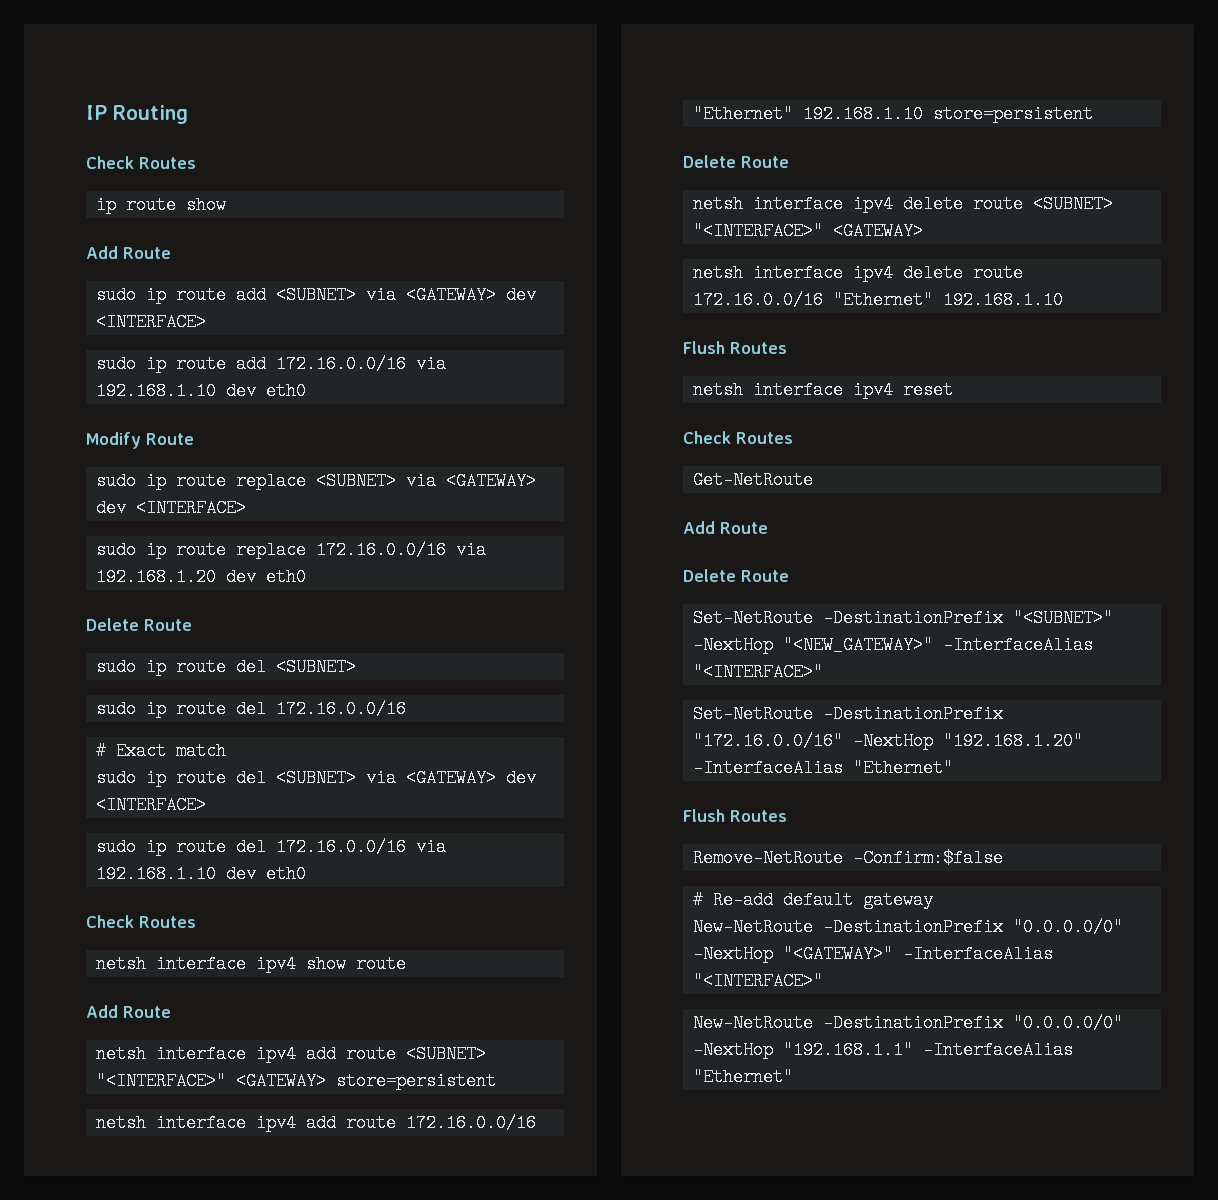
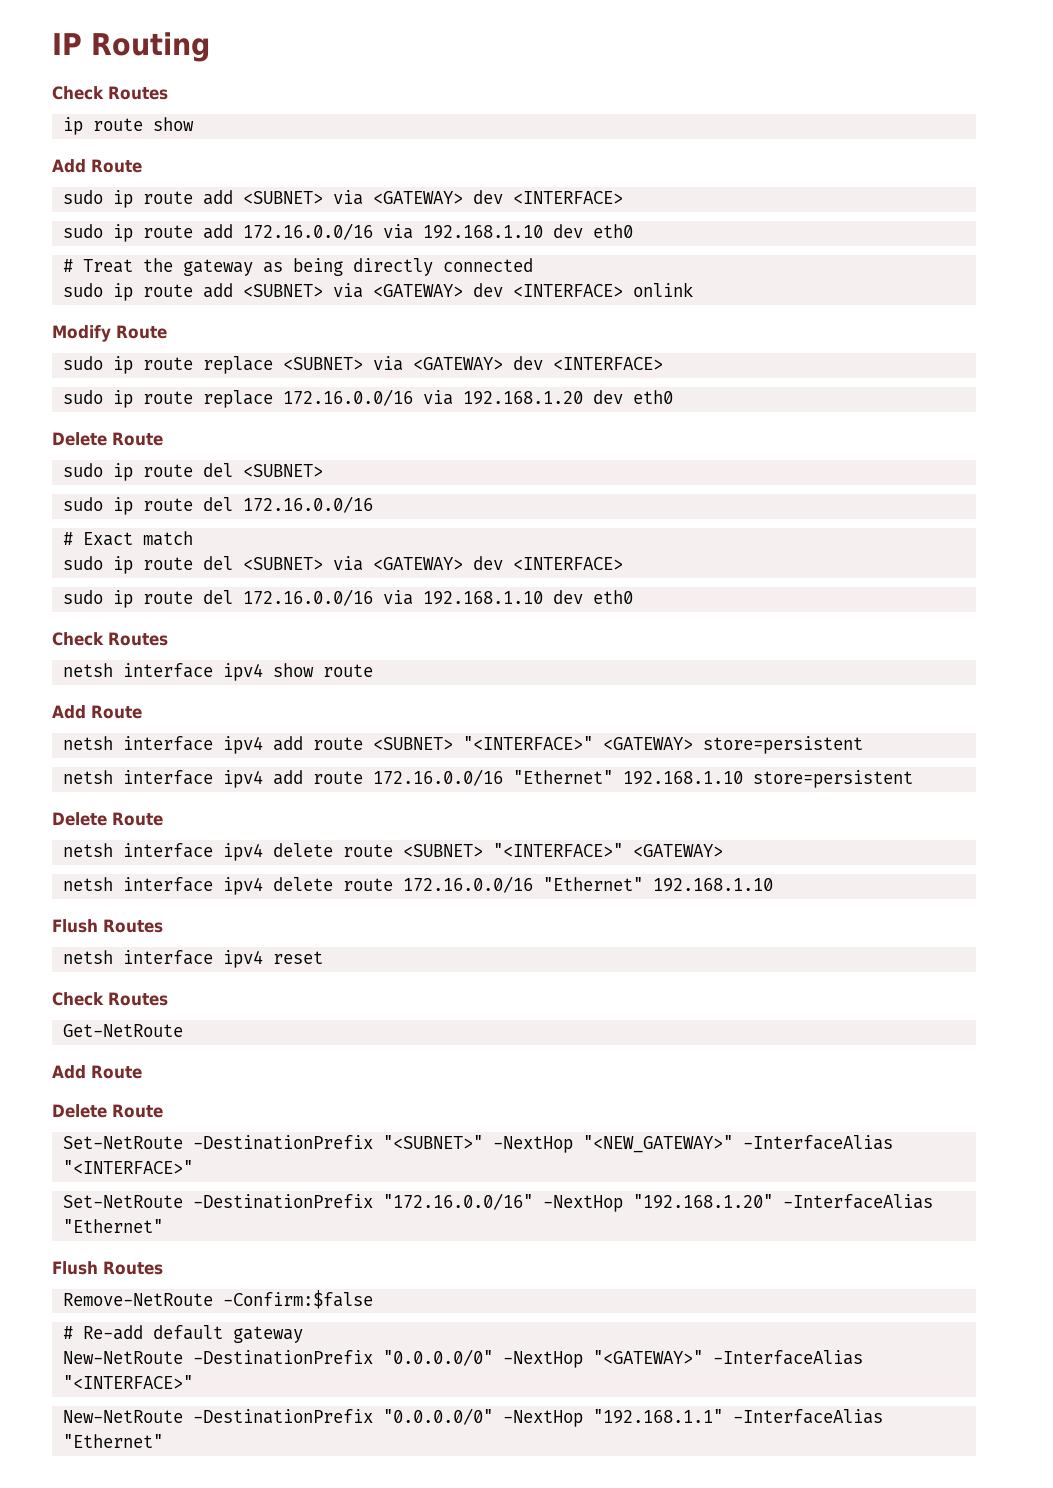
(307, 391) none -> [62,258,533,276] [62,282,693,301] // # Treat the gateway as being directly connected // sudo ip route add <SUBNET> via <GATEWAY> dev <INTERFACE> onlink

